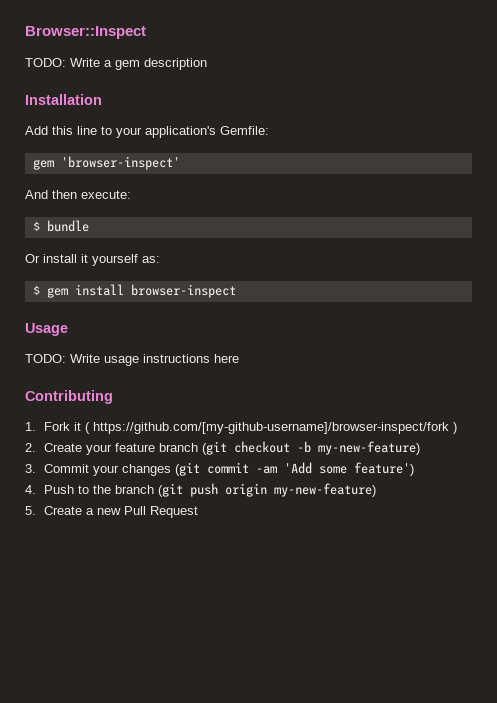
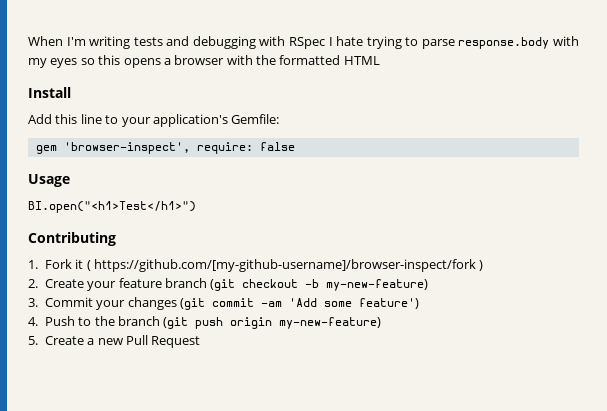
[25,26,146,39] [25,58,207,70] [25,94,102,105] Browser::Inspect // TODO: Write a gem description // Installation -> [28,36,579,49] [28,55,380,68] [28,87,71,98] When I'm writing tests and debugging with RSpec I hate trying to parse response.body with my eyes so this opens a browser with the formatted HTML // Install
[60,156,180,170] [25,190,131,199] [32,220,89,232] [25,254,160,266] [32,284,236,298] [25,323,68,336] [25,354,239,366] 'browser-inspect' // And then execute: // $ bundle // Or install it yourself as: // $ gem install browser-inspect // Usage // TODO: Write usage instructions here -> [63,142,295,154] [28,174,70,187] [28,201,196,213] 'browser-inspect', require: false // Usage // BI.open("<h1>Test</h1>")

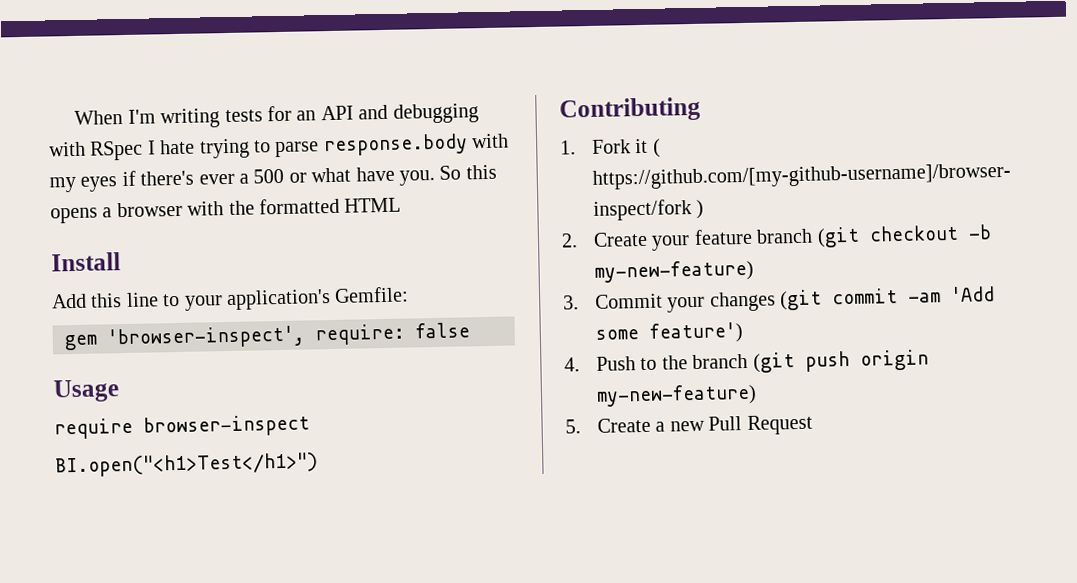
(163, 41) none -> [266,105,354,122] for an API
[80,58,95,65] so -> [121,165,462,187] if there's ever a 500 or what have you. So
(70, 180) none -> [54,414,310,440] // require browser-inspect

